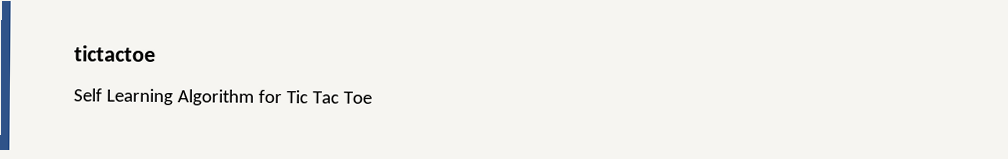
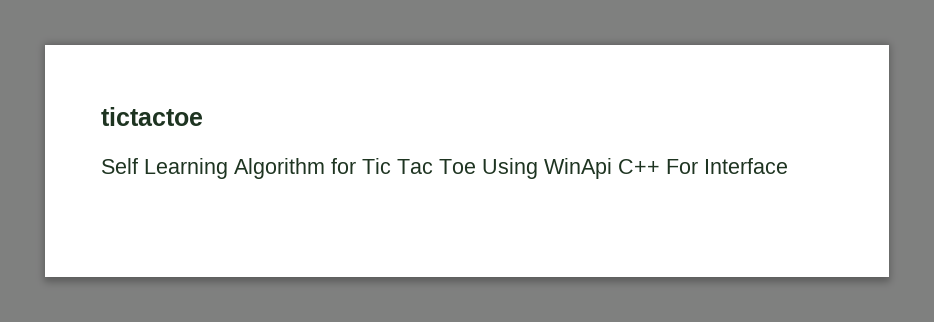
(372, 97) none -> [482,158,788,179] Using WinApi C++ For Interface

